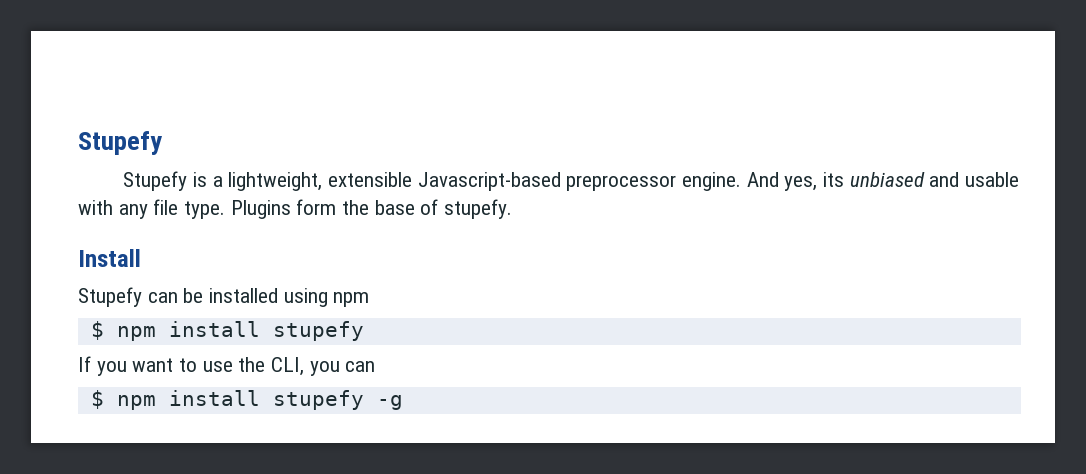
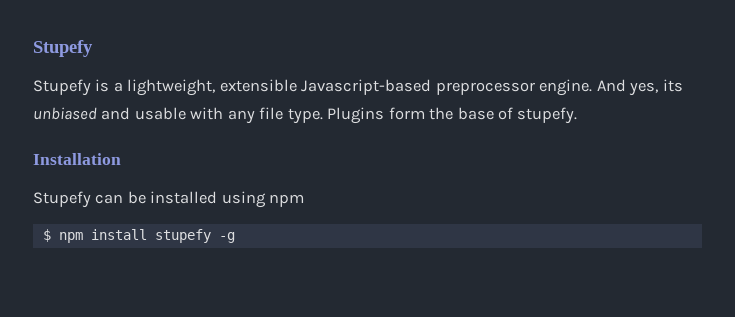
[78,249,141,267] Install -> [33,153,121,165] Installation
[78,356,376,376] [90,390,364,410] // If you want to use the CLI, you can // $ npm install stupefy -> (211, 236) none

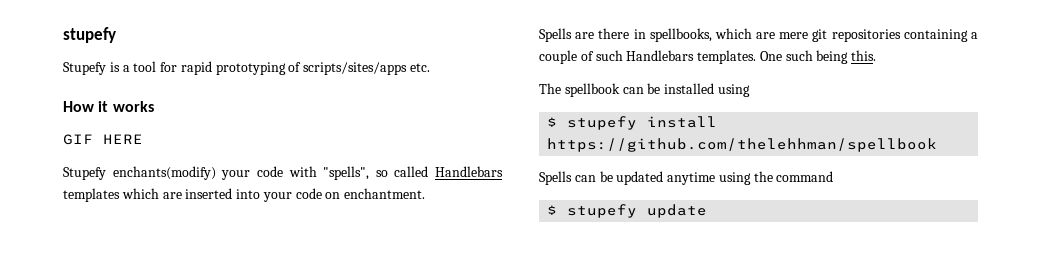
[33,40,93,57] Stupefy -> [63,27,116,43] stupefy
[127,79,683,96] [33,107,578,124] [33,153,121,165] [33,191,91,208] lightweight, extensible Javascript-based preprocessor engine. And yes, its unbiased and usable with any file type. Plugins form the base of stupefy. // Installation // Stupefy -> [133,61,431,75] [63,101,154,112] [63,134,143,145] [63,166,503,180] [63,188,426,202] [539,28,978,42] [539,50,877,64] [539,83,620,97] tool for rapid prototyping of scripts/sites/apps etc. // How it works // GIF HERE // Stupefy enchants(modify) your code with "spells", so called Handlebars templates which are inserted into your code on enchantment. // Spells are there in spellbooks, which are mere git repositories containing a couple of such Handlebars templates. One such being this. // The spellbook
[269,194,305,207] [42,229,235,243] npm // $ npm install stupefy -g -> [547,116,718,130] [547,138,938,152] [539,171,834,185] [547,204,708,218] // $ stupefy install https://github.com/thelehhman/spellbook // Spells can be updated anytime using the command // $ stupefy update

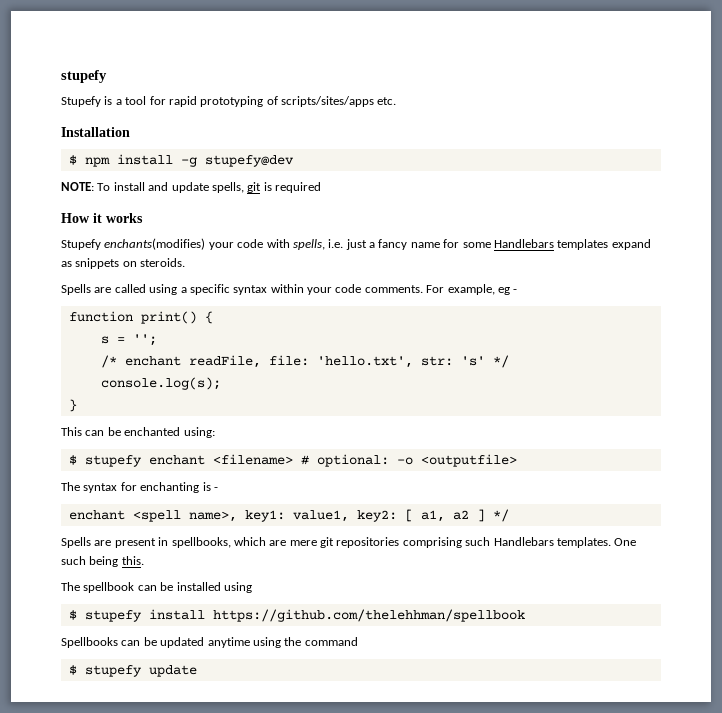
(431, 67) none -> [61,127,130,137] [68,154,294,167] [61,182,321,193] // Installation // $ npm install -g stupefy@dev // NOTE: To install and update spells, git is required
[63,134,143,145] [63,166,216,180] // GIF HERE // Stupefy enchants(modify) -> [61,238,206,250] // Stupefy enchants(modifies)
[323,166,503,180] [63,188,426,202] [539,28,630,42] "spells", so called Handlebars templates which are inserted into your code on enchantment. // Spells are there -> [292,239,651,250] [61,258,186,269] [61,284,518,295] [68,311,213,324] [100,334,157,346] [100,355,509,368] [100,377,221,390] [68,399,77,412] [61,427,215,438] [68,454,517,467] [61,482,218,493] [68,509,509,522] [61,537,156,548] spells, i.e. just a fancy name for some Handlebars templates expand as snippets on steroids. // Spells are called using a specific syntax within your code comments. For example, eg - // function print() { // s = ''; // /* enchant readFile, file: 'hello.txt', str: 's' */ // console.log(s); // } // This can be enchanted using: // $ stupefy enchant <filename> # optional: -o <outputfile> // The syntax for enchanting is - // enchant <spell name>, key1: value1, key2: [ a1, a2 ] */ // Spells are present
[903,29,978,42] [539,50,594,64] containing a couple of -> [402,537,462,548] comprising
[539,171,572,185] Spells -> [61,637,118,648] Spellbooks

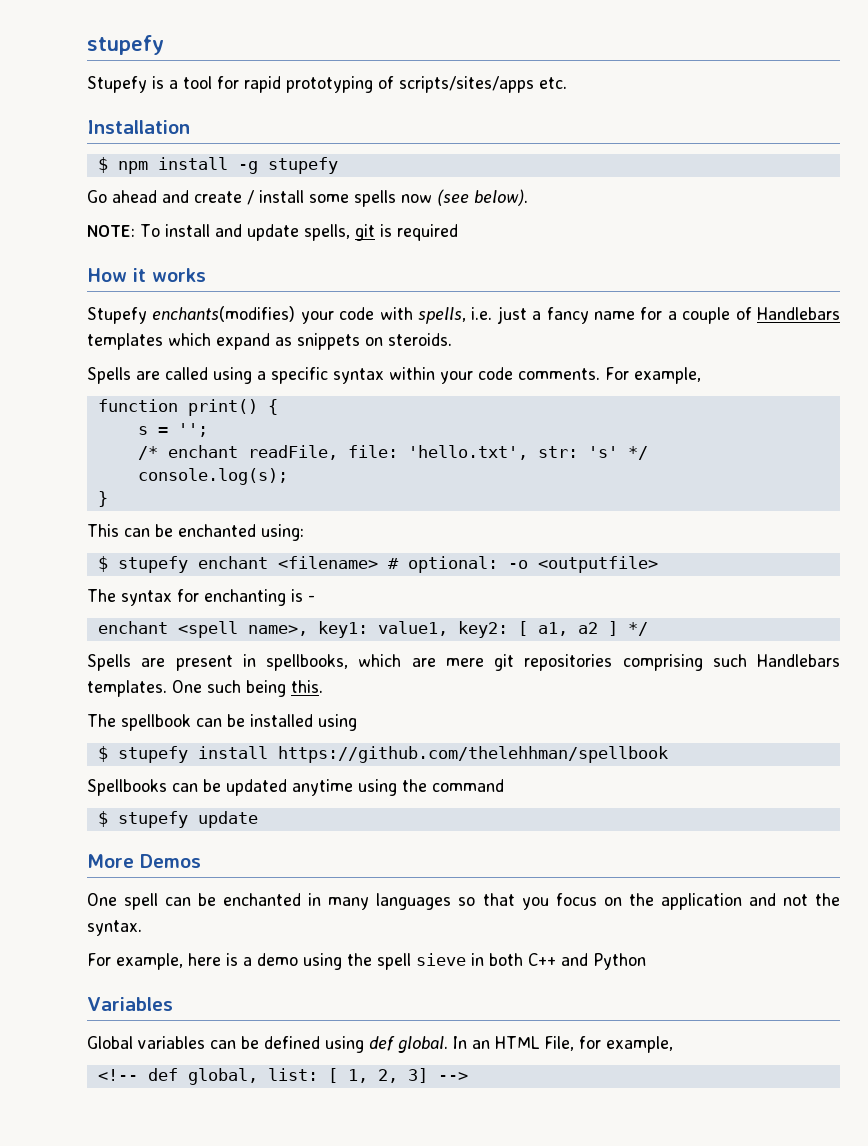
[204,155,294,167] stupefy@dev -> [267,157,338,174] [87,189,528,207] stupefy // Go ahead and create / install some spells now (see below).
[462,242,491,248] some -> [667,307,752,324] a couple of
(609, 244) none -> [168,333,211,346] which
[497,287,518,295] eg - -> (701, 375) none
(197, 671) none -> [87,854,201,868] [87,893,840,910] [87,920,142,936] [87,953,646,970] [87,997,173,1011] [87,1036,673,1053] [97,1068,468,1085] // More Demos // One spell can be enchanted in many languages so that you focus on the application and not the syntax. // For example, here is a demo using the spell sieve in both C++ and Python // Variables // Global variables can be defined using def global. In an HTML File, for example, // <!-- def global, list: [ 1, 2, 3] -->

